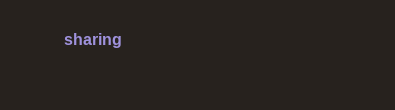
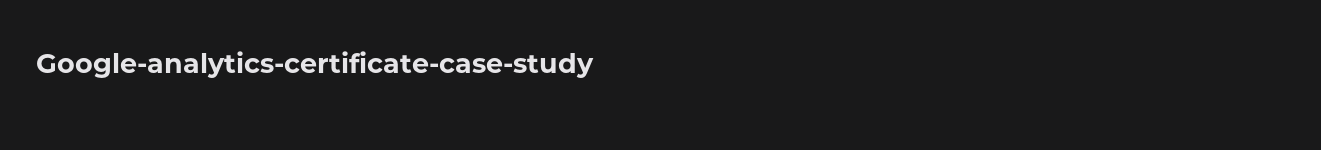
[64,33,122,48] sharing -> [36,51,594,78] Google-analytics-certificate-case-study

